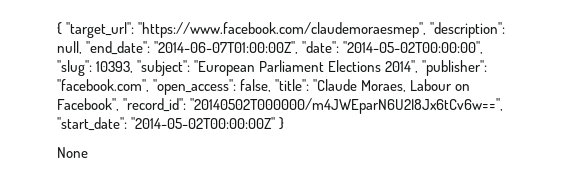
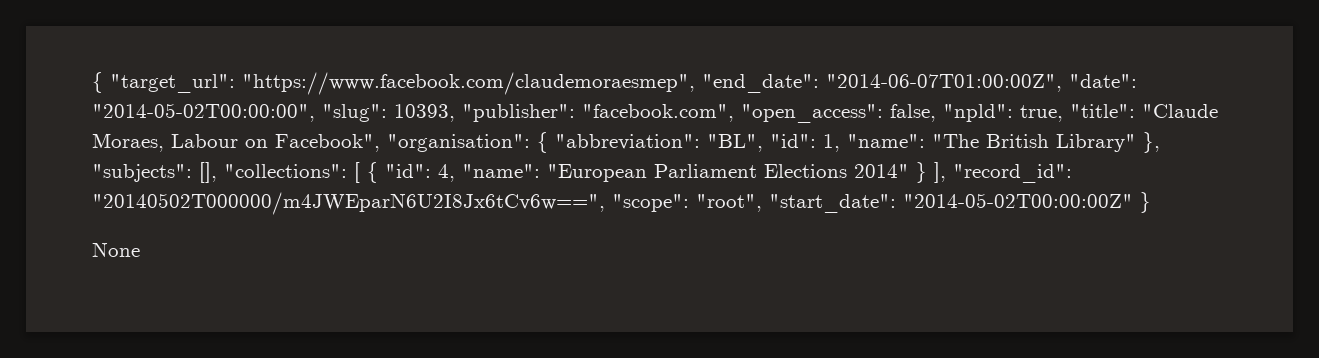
[430,22,506,38] [57,41,82,54] "description": null, -> (695, 83) none
[137,60,419,76] "subject": "European Parliament Elections 2014", -> (455, 113) none
(272, 85) none -> [943,104,1063,122] "npld": true,
[123,98,504,114] "record_id": "20140502T000000/m4JWEparN6U2I8Jx6tCv6w==", -> [387,132,1160,153] [92,162,1072,183] [92,192,762,215] "organisation": { "abbreviation": "BL", "id": 1, "name": "The British Library" }, "subjects": [], "collections": [ { "id": 4, "name": "European Parliament Elections 2014" } ], "record_id": "20140502T000000/m4JWEparN6U2I8Jx6tCv6w==", "scope": "root",

